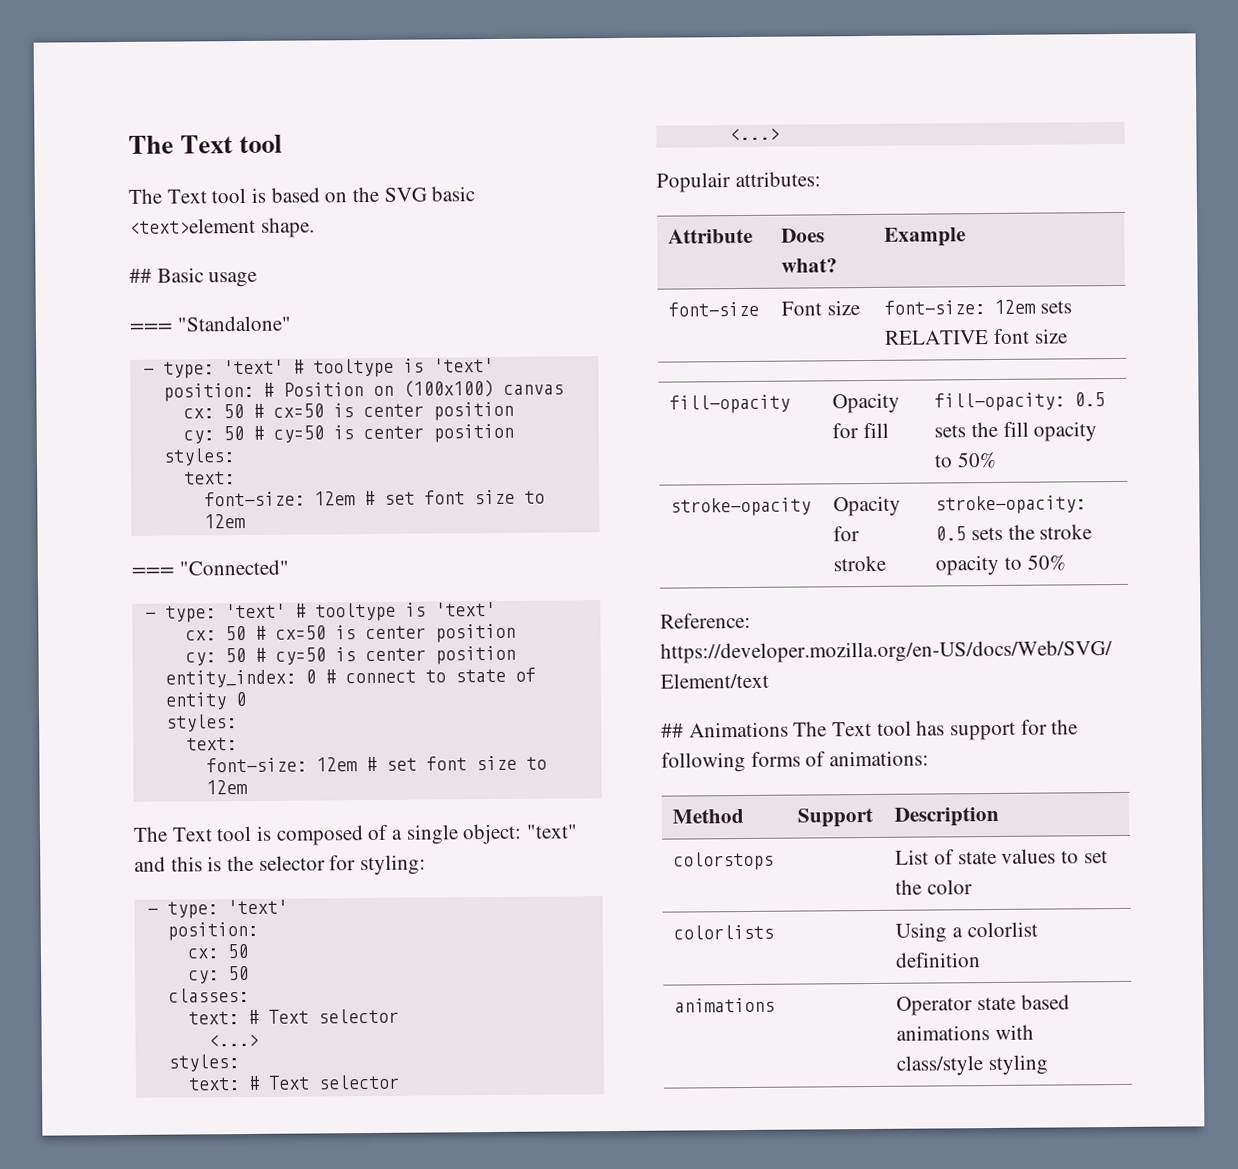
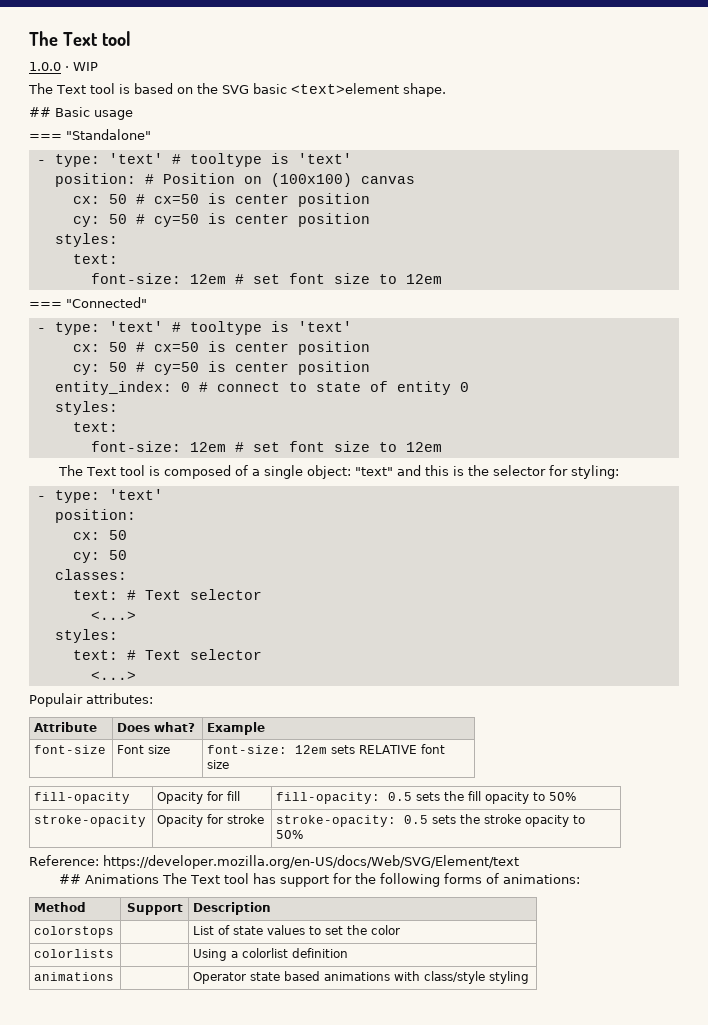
[128,134,283,154] The Text tool -> [29,31,131,46] [29,62,98,71] The Text tool // 1.0.0 · WIP

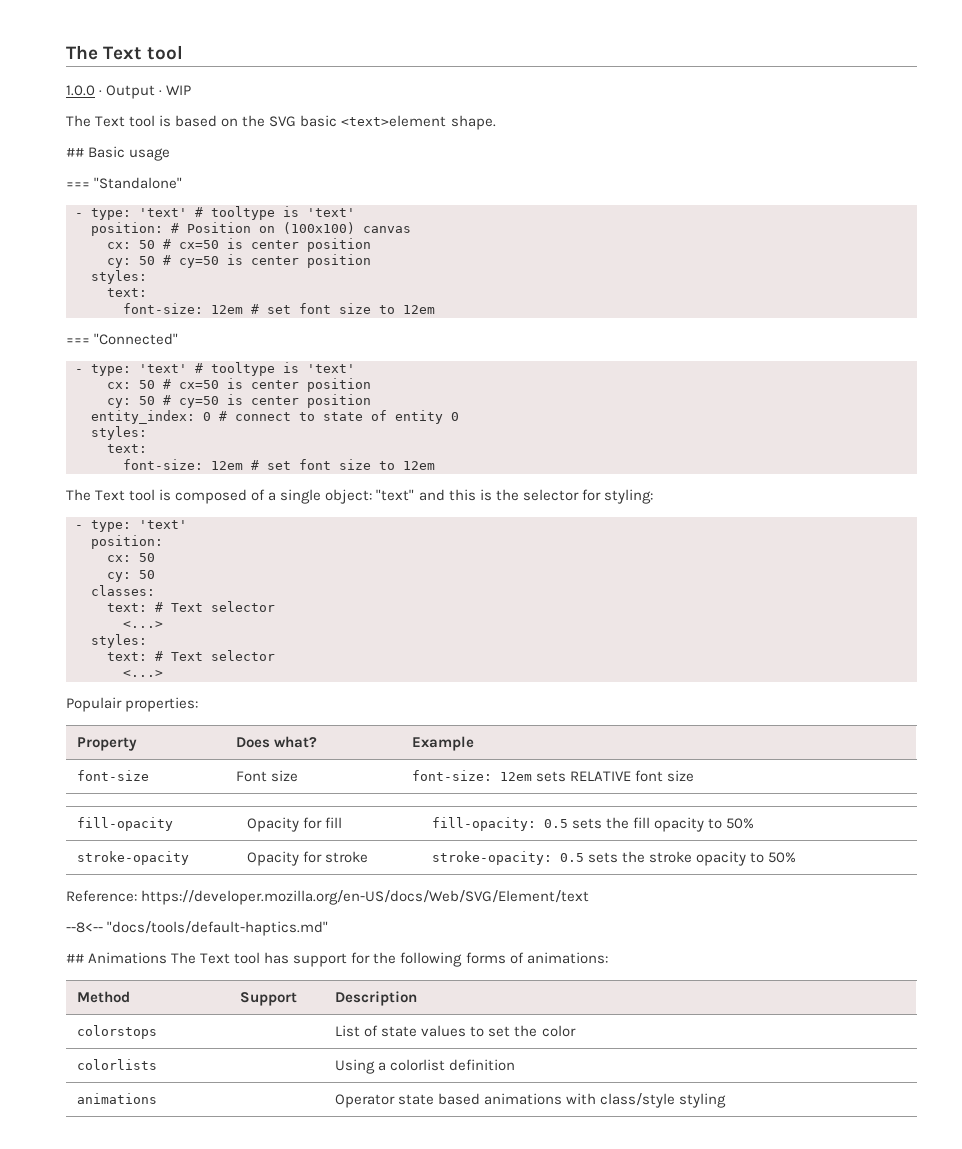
(69, 68) none -> [106,85,163,99] Output ·
[86,693,153,704] [34,722,98,732] attributes: // Attribute -> [125,697,199,712] [77,737,138,751] properties: // Property
(519, 862) none -> [66,921,329,936] // --8<-- "docs/tools/default-haptics.md"

